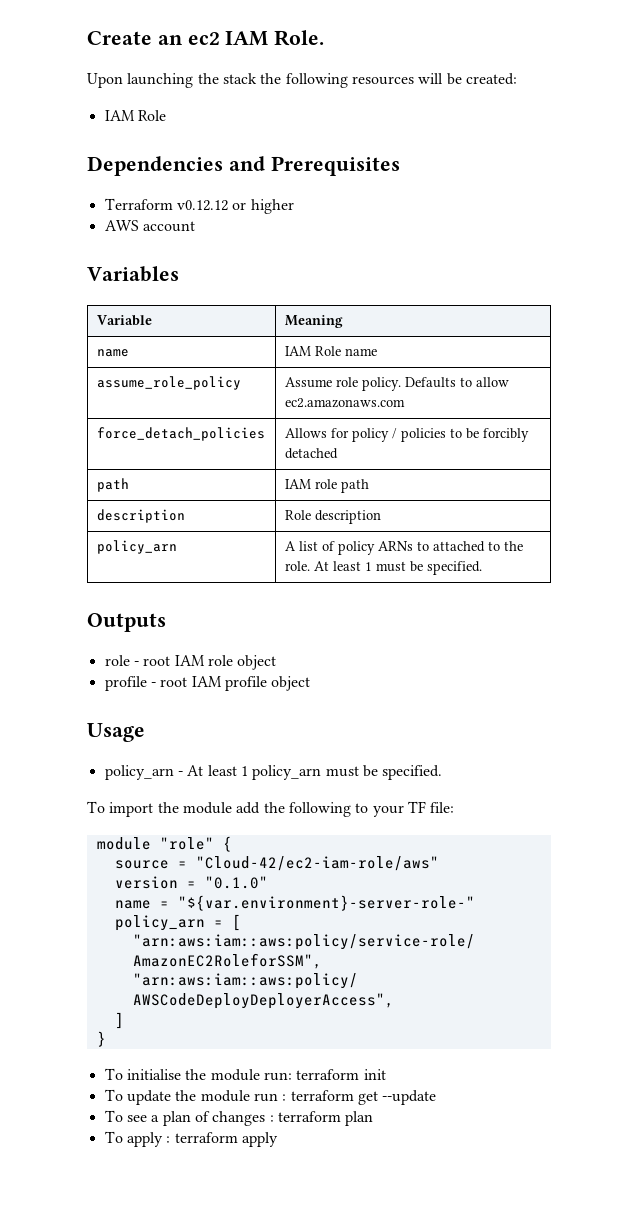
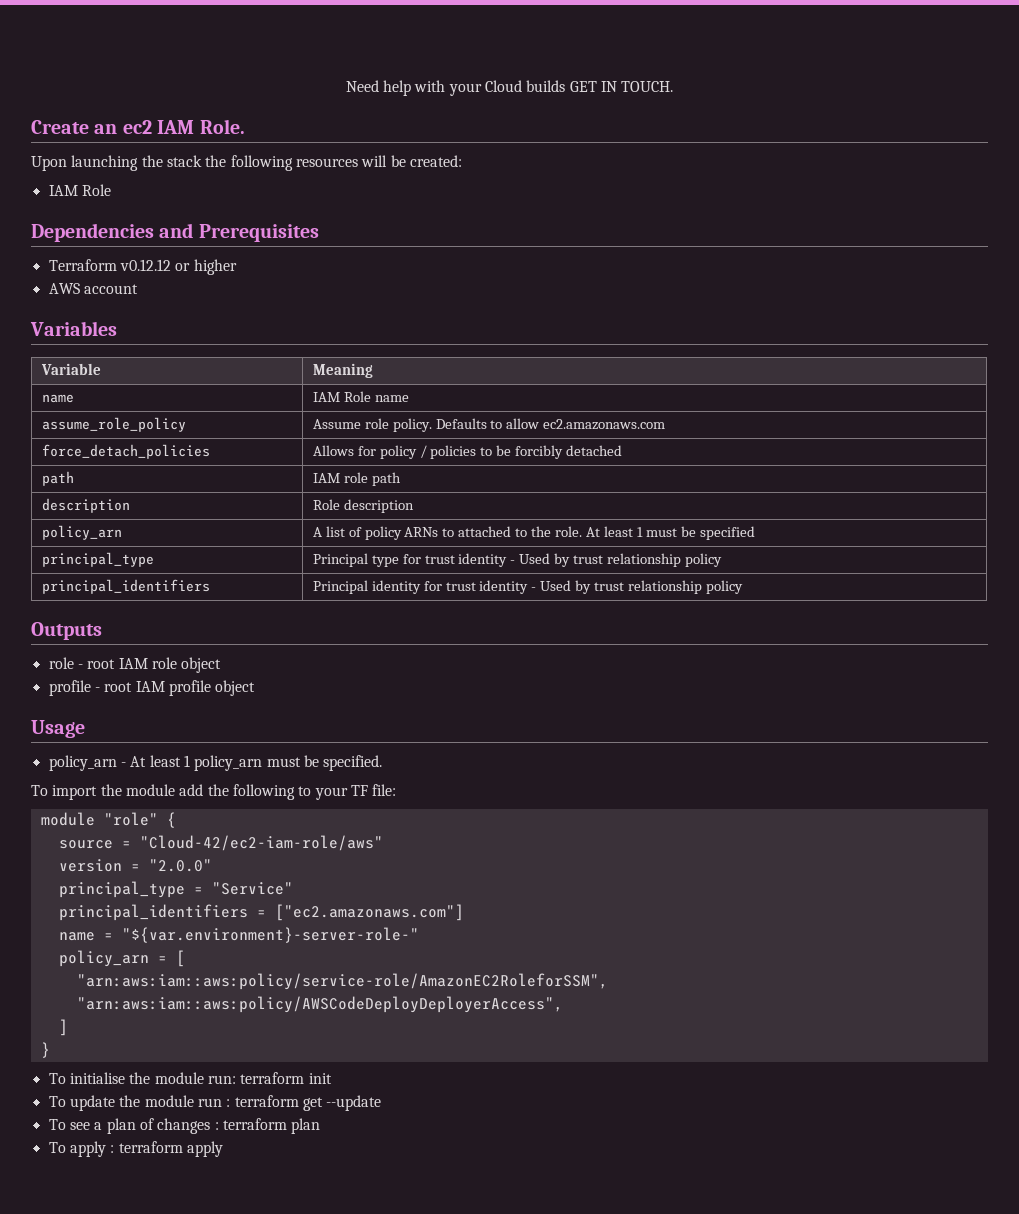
(87, 38) none -> [345,80,674,96] Need help with your Cloud builds GET IN TOUCH. //
[426,561,482,575] specified. -> [699,526,755,540] [41,552,154,567] [312,553,722,567] [41,579,210,594] [312,580,743,594] specified // principal_type | Principal type for trust identity - Used by trust relationship policy // principal_identifiers | Principal identity for trust identity - Used by trust relationship policy
[204,876,268,889] "0.1.0" -> [148,859,212,872] [58,881,293,898] [58,904,464,921] "2.0.0" // principal_type = "Service" // principal_identifiers = ["ec2.amazonaws.com"]

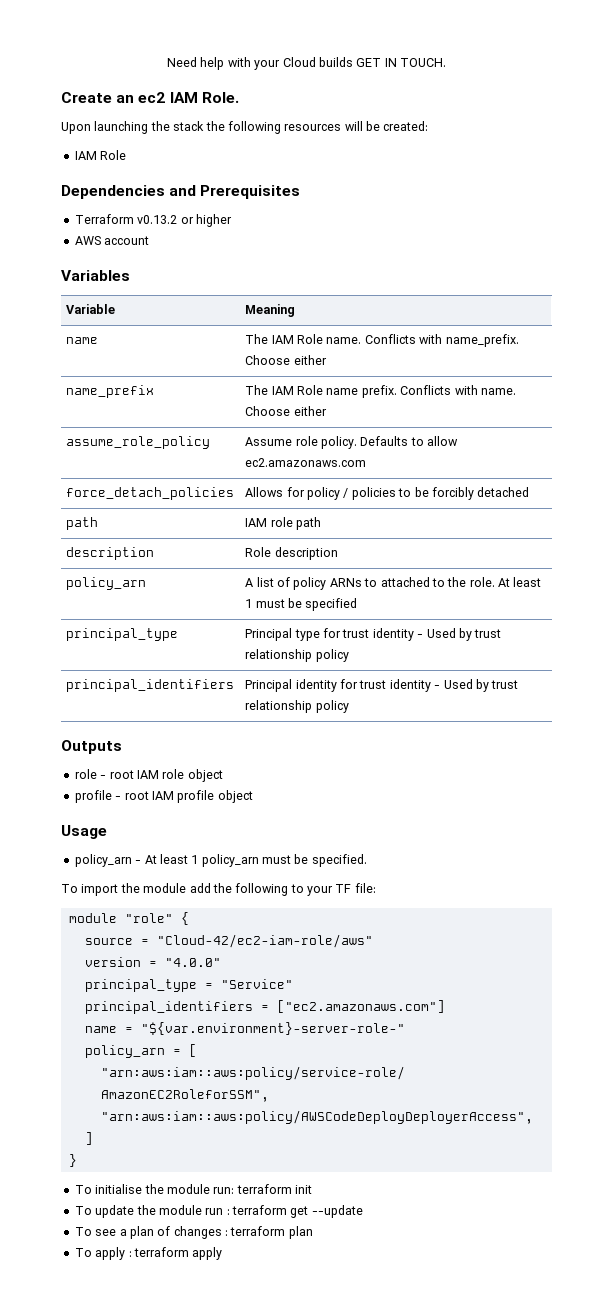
[119,259,171,271] v0.12.12 -> [137,215,178,224] v0.13.2
[312,391,409,402] IAM Role name -> [245,334,519,347] [245,355,327,365] [66,385,155,398] [245,385,516,398] [245,406,327,416] The IAM Role name. Conflicts with name_prefix. Choose either // name_prefix | The IAM Role name prefix. Conflicts with name. Choose either
[148,859,212,872] "2.0.0" -> [164,958,221,967] "4.0.0"

